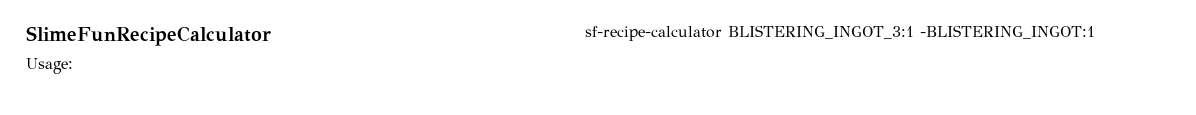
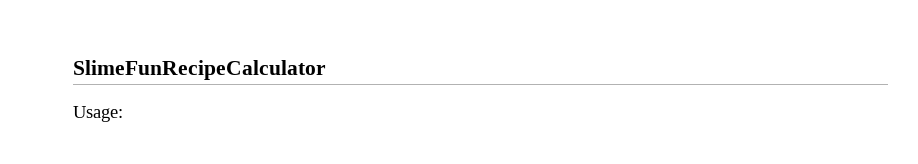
[585,25,1095,41] // sf-recipe-calculator BLISTERING_INGOT_3:1 -BLISTERING_INGOT:1 -> (123, 114) none

